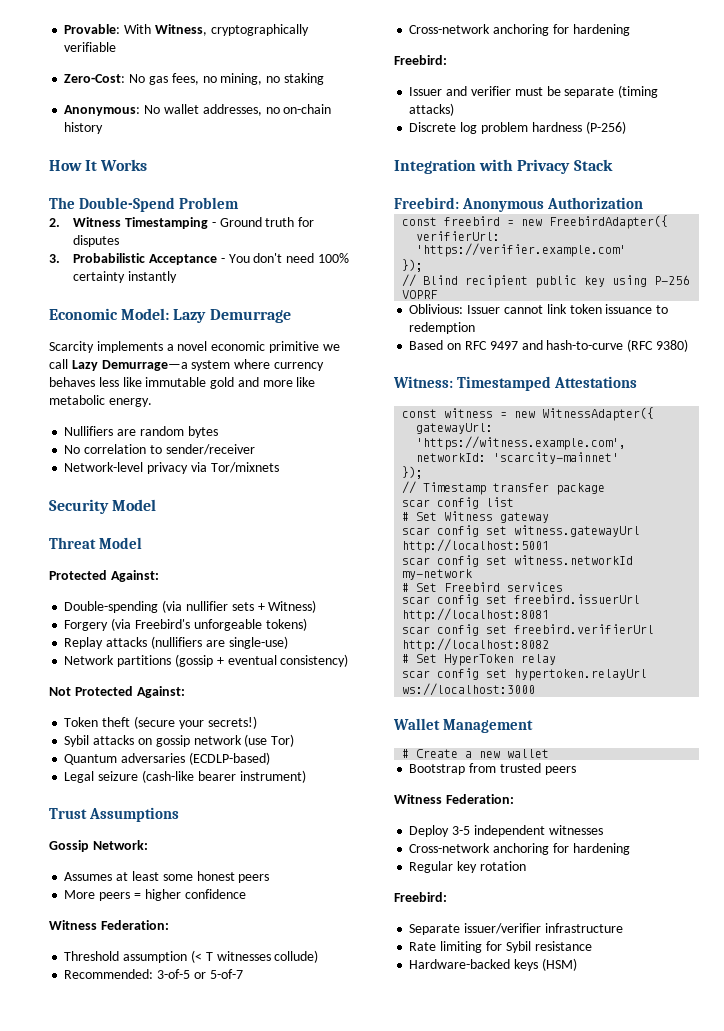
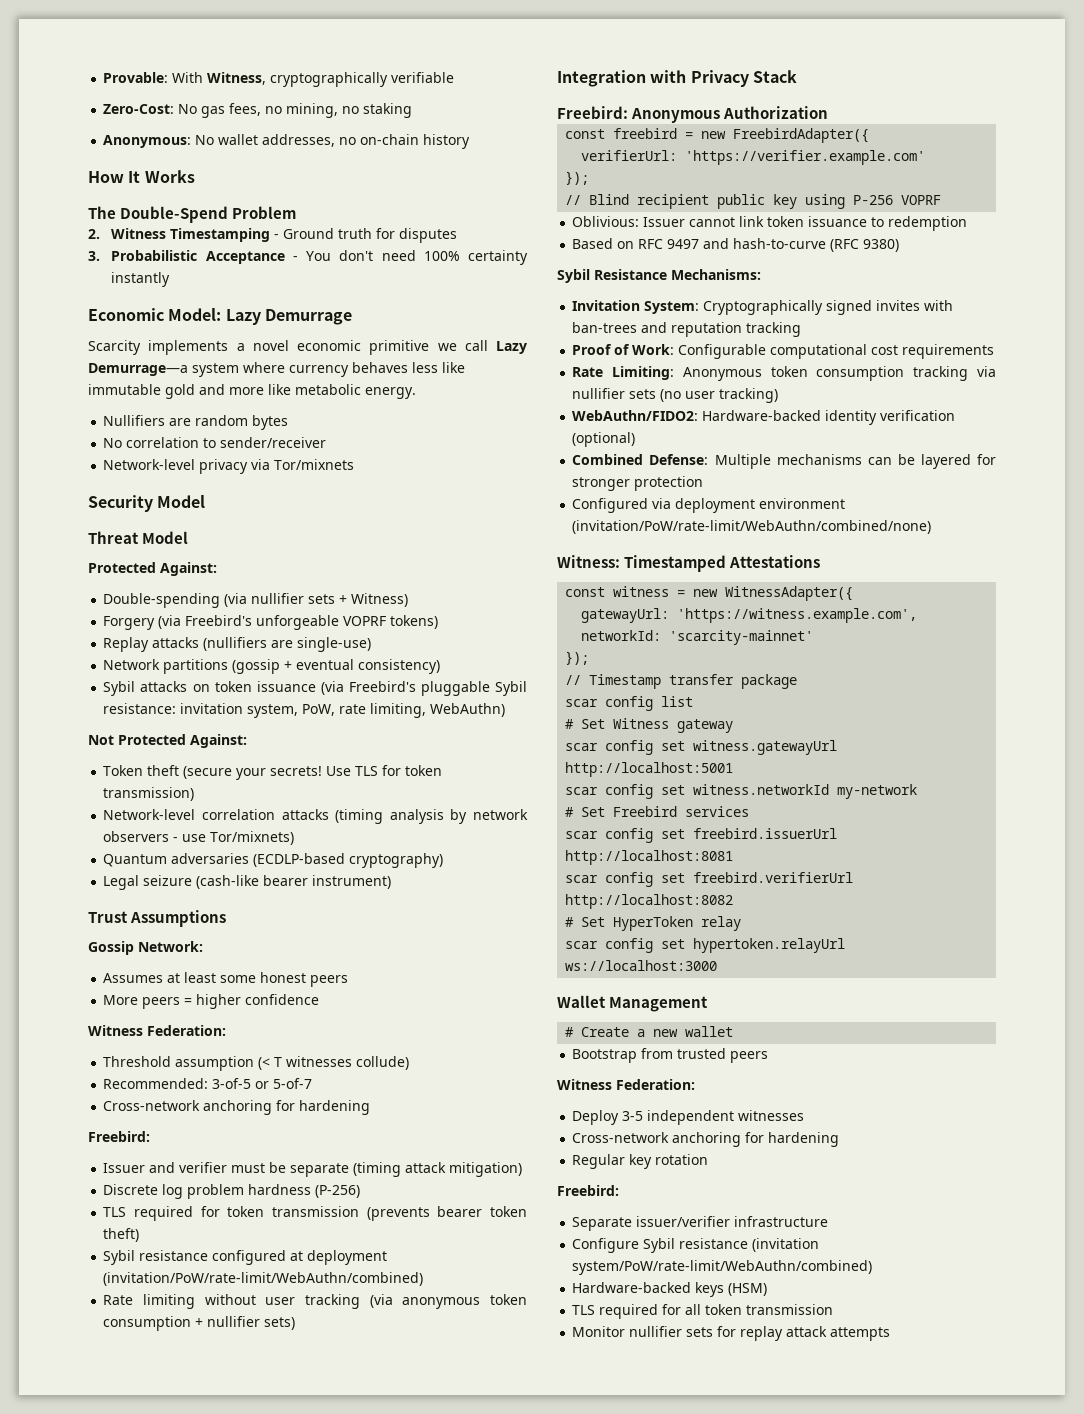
(262, 625) none -> [343,616,387,626] VOPRF
(349, 660) none -> [103,681,527,696] [103,703,506,718] // Sybil attacks on token issuance (via Freebird's pluggable Sybil resistance: invitation system, PoW, rate limiting, WebAuthn)
[207,716,257,729] [64,734,295,747] secrets!) // Sybil attacks on gossip network (use Tor) -> [270,765,443,776] [103,787,195,801] [103,809,528,824] [103,831,295,845] secrets! Use TLS for token transmission) // Network-level correlation attacks (timing analysis by network observers - use Tor/mixnets)
[188,752,270,765] (ECDLP-based) -> [253,853,444,868] (ECDLP-based cryptography)
[409,103,455,116] attacks) -> [405,1162,523,1177] attack mitigation)
(626, 127) none -> [103,1206,527,1221] [103,1228,140,1242] [103,1250,388,1265] [103,1272,424,1286] [103,1294,527,1309] [103,1316,296,1331] // TLS required for token transmission (prevents bearer token theft) // Sybil resistance configured at deployment (invitation/PoW/rate-limit/WebAuthn/combined) // Rate limiting without user tracking (via anonymous token consumption + nullifier sets)
(688, 345) none -> [557,269,761,283] [572,300,954,315] [572,322,802,337] [572,344,995,359] [572,366,996,381] [572,388,779,403] [572,410,956,425] [572,432,636,447] [572,454,996,469] [572,476,704,491] [572,498,846,513] [572,520,932,534] // Sybil Resistance Mechanisms: // Invitation System: Cryptographically signed invites with ban-trees and reputation tracking // Proof of Work: Configurable computational cost requirements // Rate Limiting: Anonymous token consumption tracking via nullifier sets (no user tracking) // WebAuthn/FIDO2: Hardware-backed identity verification (optional) // Combined Defense: Multiple mechanisms can be layered for stronger protection // Configured via deployment environment (invitation/PoW/rate-limit/WebAuthn/combined/none)
[409,941,592,953] Rate limiting for Sybil resistance -> [572,1238,820,1253] [572,1260,873,1275] Configure Sybil resistance (invitation system/PoW/rate-limit/WebAuthn/combined)
(577, 964) none -> [572,1304,834,1319] [572,1326,891,1341] // TLS required for all token transmission // Monitor nullifier sets for replay attack attempts

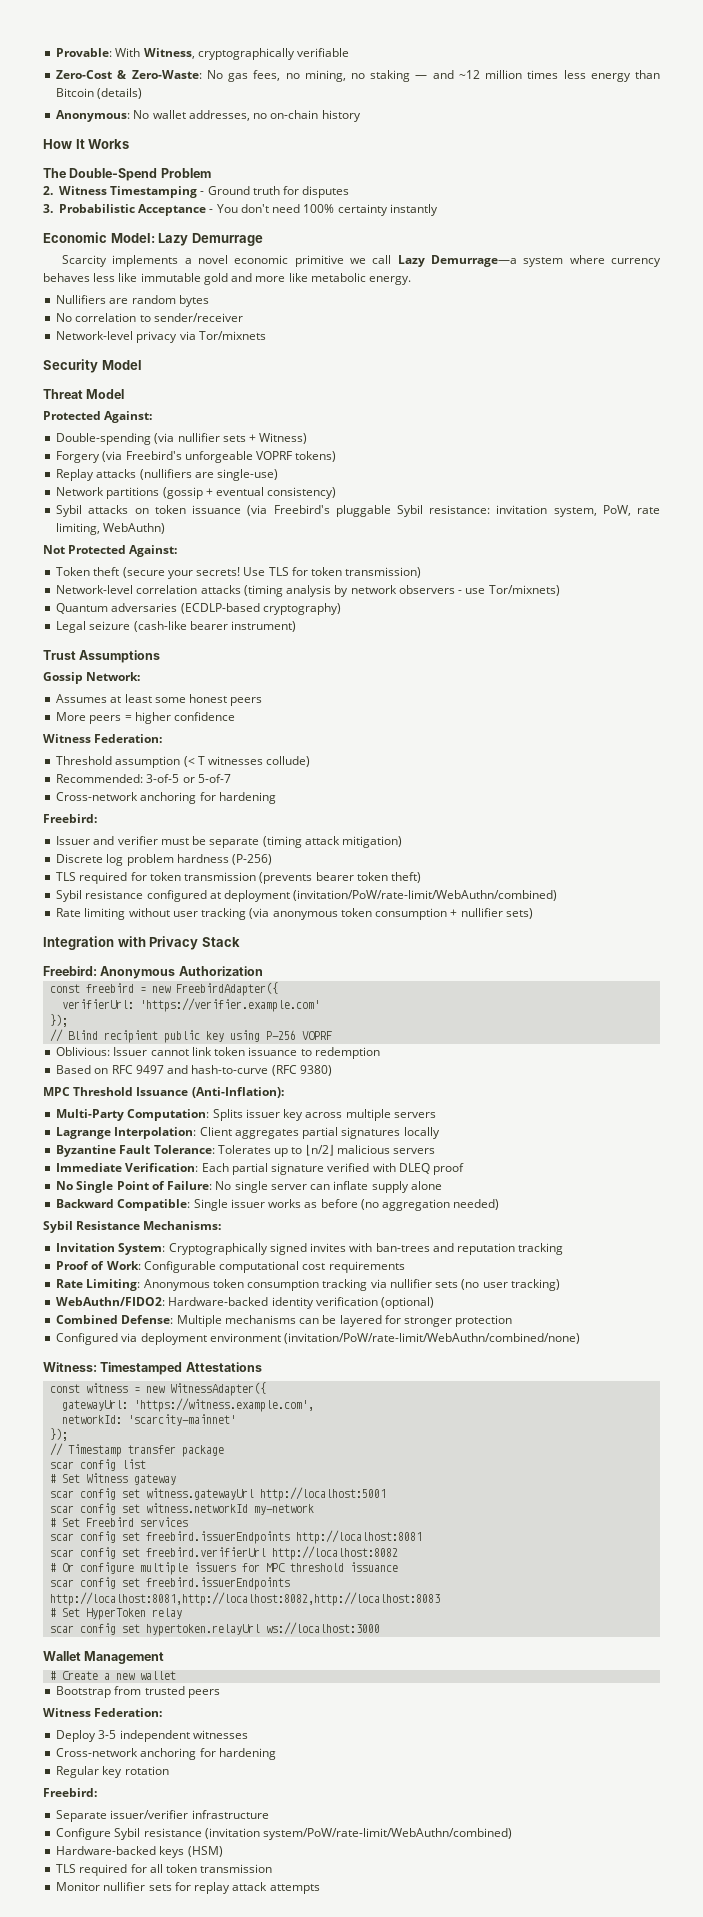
[103,104,175,114] Zero-Cost: -> [56,70,202,79] Zero-Cost & Zero-Waste:
(413, 110) none -> [415,70,661,82] [56,88,143,99] — and ~12 million times less energy than Bitcoin (details)
(900, 245) none -> [43,1087,284,1098] [56,1109,436,1121] [56,1127,440,1139] [56,1144,436,1157] [56,1163,465,1175] [56,1181,442,1193] [56,1199,500,1211] // MPC Threshold Issuance (Anti-Inflation): // Multi-Party Computation: Splits issuer key across multiple servers // Lagrange Interpolation: Client aggregates partial signatures locally // Byzantine Fault Tolerance: Tolerates up to ⌊n/2⌋ malicious servers // Immediate Verification: Each partial signature verified with DLEQ proof // No Single Point of Failure: No single server can inflate supply alone // Backward Compatible: Single issuer works as before (no aggregation needed)
[693,828,838,839] freebird.issuerUrl -> [146,1531,291,1544] freebird.issuerEndpoints
(734, 901) none -> [50,1562,399,1575] [50,1577,291,1590] [50,1592,441,1606] // # Or configure multiple issuers for MPC threshold issuance // scar config set freebird.issuerEndpoints http://localhost:8081,http://localhost:8082,http://localhost:8083

